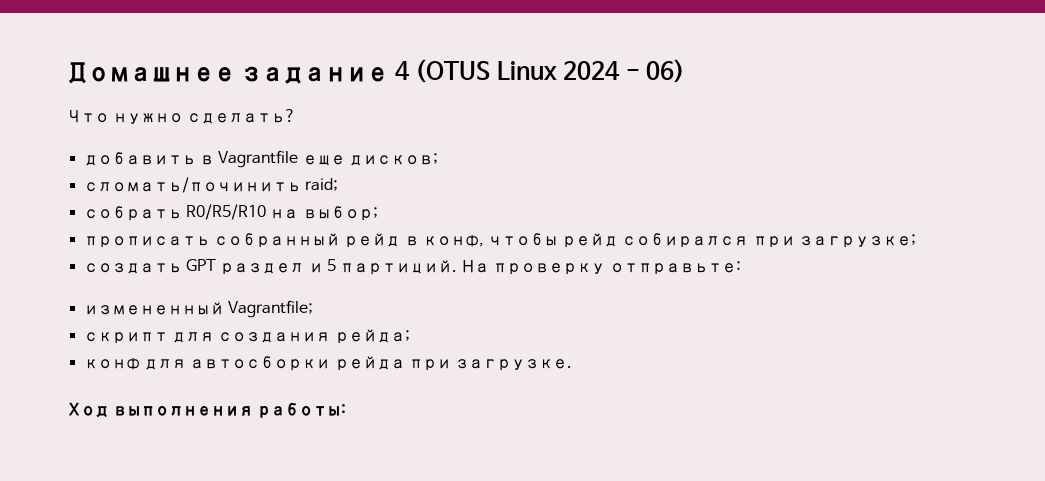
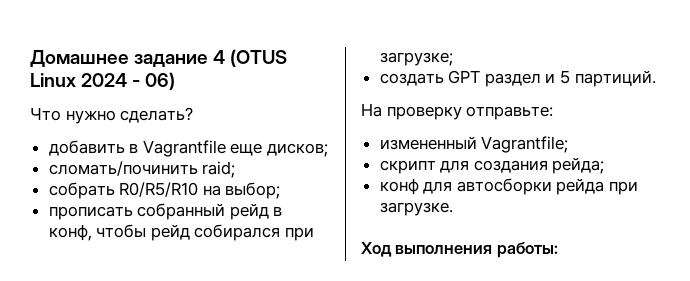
(457, 267) none -> (656, 78) //

